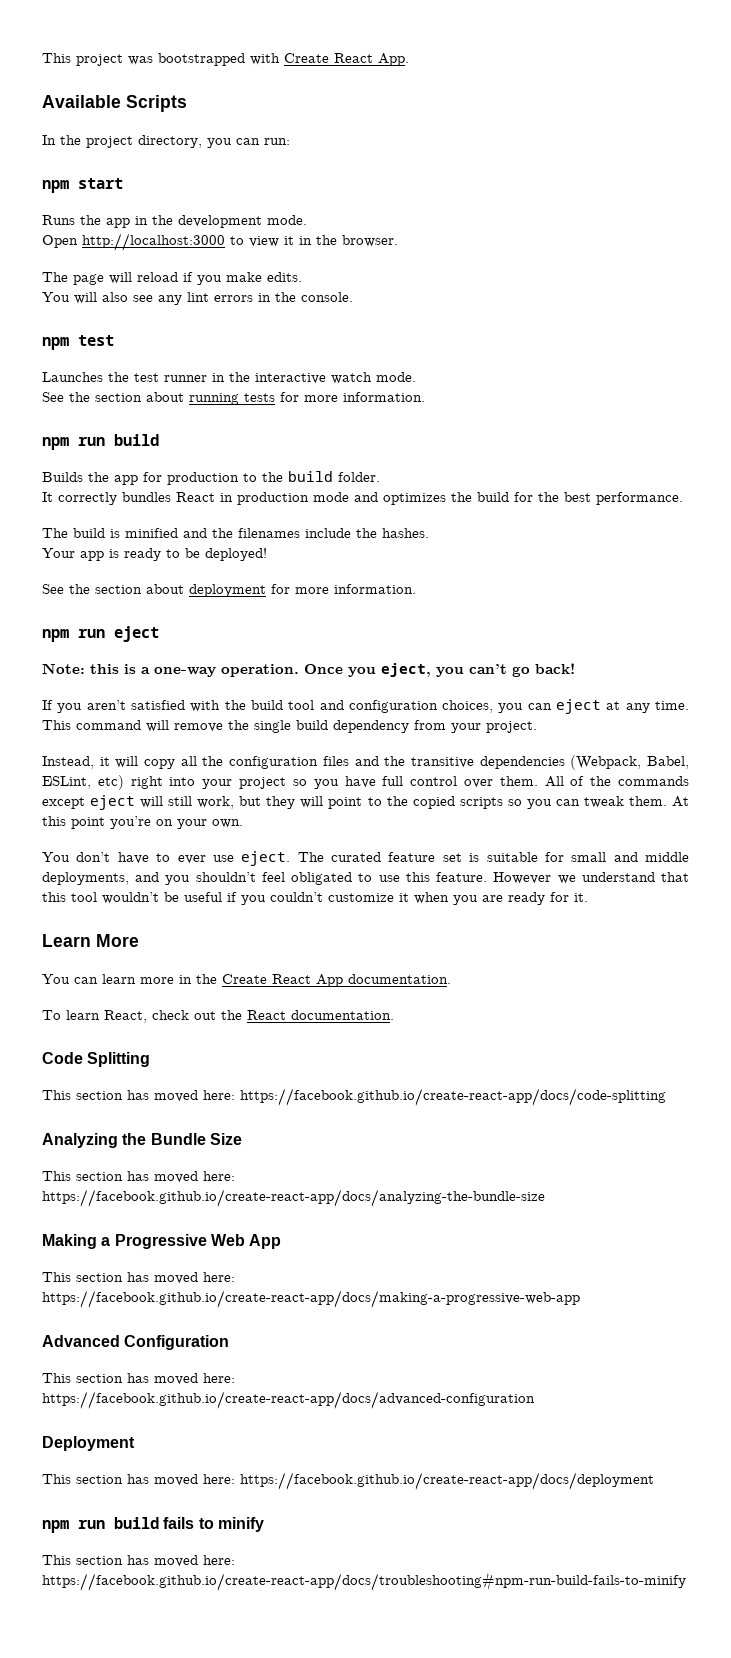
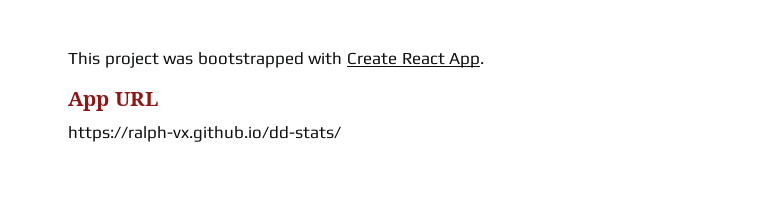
[42,95,187,112] [42,135,290,148] [42,178,123,193] [42,215,307,228] [42,233,398,251] [42,272,302,285] [42,292,353,305] [42,335,114,350] [42,372,416,384] [42,392,425,405] [42,434,159,450] [42,471,380,485] [42,492,683,505] [42,528,429,538] [42,548,267,561] [42,584,416,597] [42,626,159,642] [42,663,575,677] [42,699,689,714] [42,720,537,733] [42,755,689,770] [42,775,689,790] [42,795,689,810] [42,816,243,829] [42,851,689,866] [42,872,690,885] [42,892,588,905] [42,934,139,947] [42,974,451,987] [42,1010,394,1023] [42,1052,151,1067] [42,1088,666,1106] [42,1133,242,1148] [42,1171,235,1183] [42,1189,545,1207] [42,1234,282,1249] [42,1272,235,1284] [42,1290,580,1308] [42,1335,230,1350] [42,1373,235,1385] [42,1391,535,1409] [42,1436,135,1451] [42,1472,654,1490] [42,1517,264,1533] [42,1555,235,1567] [42,1572,686,1591] Available Scripts // In the project directory, you can run: // npm start // Runs the app in the development mode. // Open http://localhost:3000 to view it in the browser. // The page will reload if you make edits. // You will also see any lint errors in the console. // npm test // Launches the test runner in the interactive watch mode. // See the section about running tests for more information. // npm run build // Builds the app for production to the build folder. // It correctly bundles React in production mode and optimizes the build for the best performance. // The build is minified and the filenames include the hashes. // Your app is ready to be deployed! // See the section about deployment for more information. // npm run eject // Note: this is a one-way operation. Once you eject, you can’t go back! // If you aren’t satisfied with the build tool and configuration choices, you can eject at any time. This command will remove the single build dependency from your project. // Instead, it will copy all the configuration files and the transitive dependencies (Webpack, Babel, ESLint, etc) right into your project so you have full control over them. All of the commands except eject will still work, but they will point to the copied scripts so you can tweak them. At this point you’re on your own. // You don’t have to ever use eject. The curated feature set is suitable for small and middle deployments, and you shouldn’t feel obligated to use this feature. However we understand that this tool wouldn’t be useful if you couldn’t customize it when you are ready for it. // Learn More // You can learn more in the Create React App documentation. // To learn React, check out the React documentation. // Code Splitting // This section has moved here: https://facebook.github.io/create-react-app/docs/code-splitting // Analyzing the Bundle Size // This section has moved here: https://facebook.github.io/create-react-app/docs/analyzing-the-bundle-size // Making a Progressive Web App // This section has moved here: https://facebook.github.io/create-react-app/docs/making-a-progressive-web-app // Advanced Configuration // This section has moved here: https://facebook.github.io/create-react-app/docs/advanced-configuration // Deployment // This section has moved here: https://facebook.github.io/create-react-app/docs/deployment // npm run build fails to minify // This section has moved here: https://facebook.github.io/create-react-app/docs/troubleshooting#npm-run-build-fails-to-minify -> [68,92,158,111] [68,126,341,142] App URL // https://ralph-vx.github.io/dd-stats/

